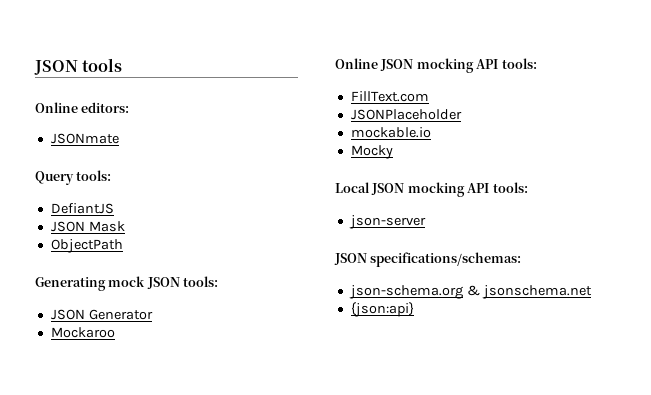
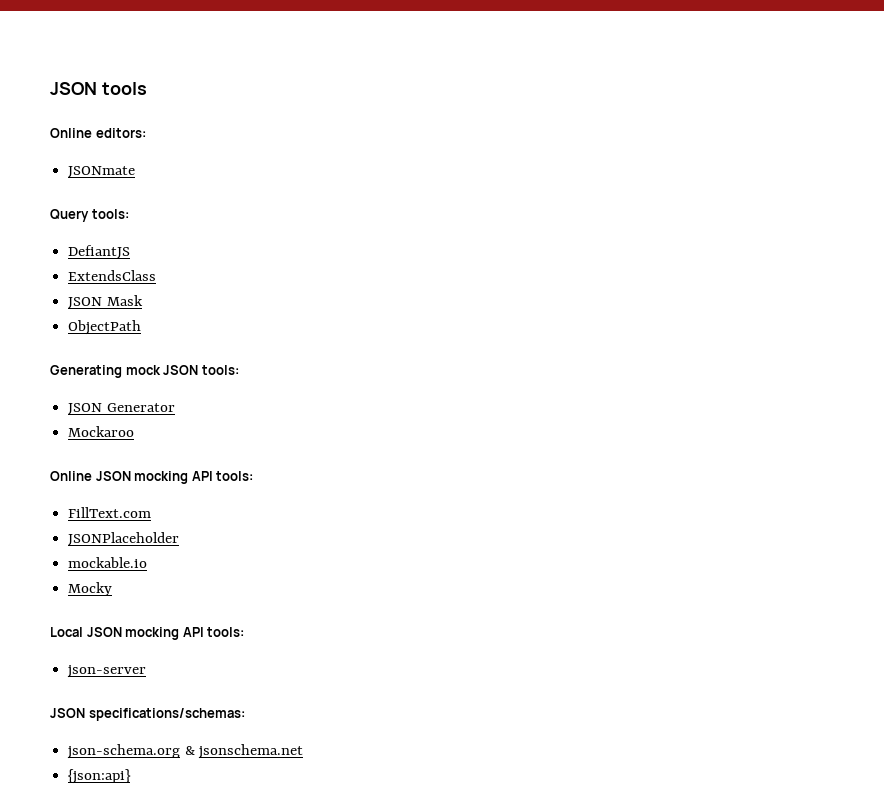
(114, 208) none -> [68,270,157,281] // ExtendsClass

